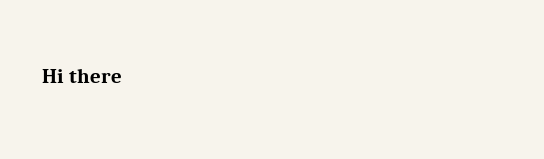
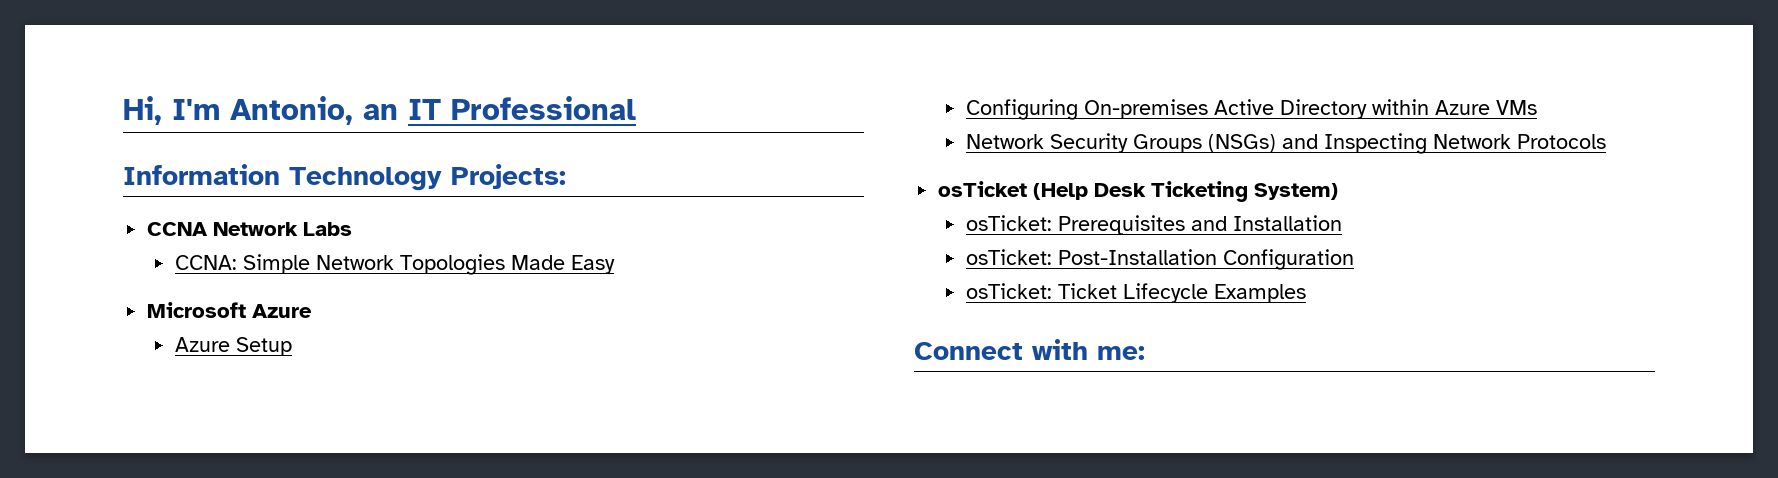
[42,68,122,83] Hi there -> [123,96,636,125] [123,164,566,191] [147,222,353,236] [175,254,616,275] [147,302,313,318] [175,337,293,356] [966,99,1538,120] [966,133,1607,154] [938,181,1339,202] [966,215,1343,235] [966,249,1355,270] [966,283,1307,303] [914,339,1145,360] Hi, I'm Antonio, an IT Professional // Information Technology Projects: // CCNA Network Labs // CCNA: Simple Network Topologies Made Easy // Microsoft Azure // Azure Setup // Configuring On-premises Active Directory within Azure VMs // Network Security Groups (NSGs) and Inspecting Network Protocols // osTicket (Help Desk Ticketing System) // osTicket: Prerequisites and Installation // osTicket: Post-Installation Configuration // osTicket: Ticket Lifecycle Examples // Connect with me:

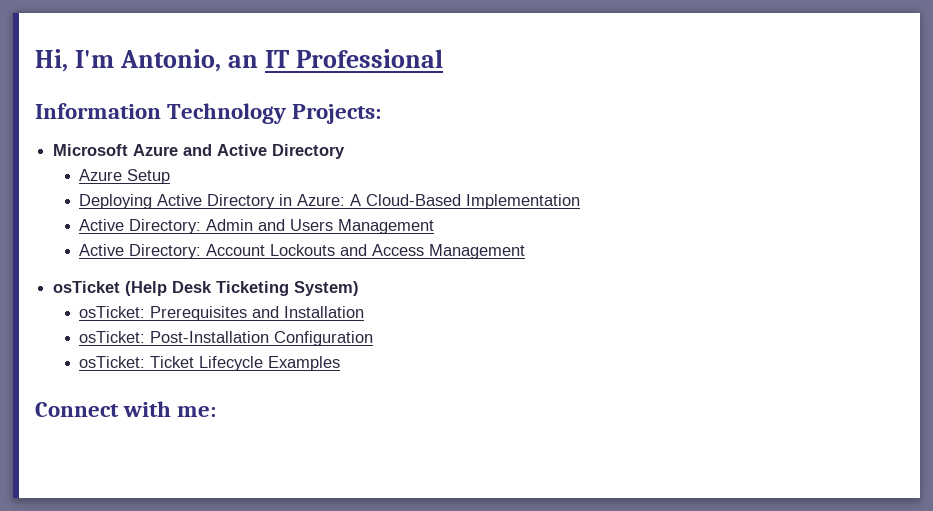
[147,222,353,236] [175,254,616,275] // CCNA Network Labs // CCNA: Simple Network Topologies Made Easy -> (382, 114) none
(313, 311) none -> [183,144,346,159] and Active Directory
[966,99,1538,120] [966,133,1607,154] Configuring On-premises Active Directory within Azure VMs // Network Security Groups (NSGs) and Inspecting Network Protocols -> [79,194,581,209] [79,219,435,234] [79,244,526,259] Deploying Active Directory in Azure: A Cloud-Based Implementation // Active Directory: Admin and Users Management // Active Directory: Account Lockouts and Access Management

